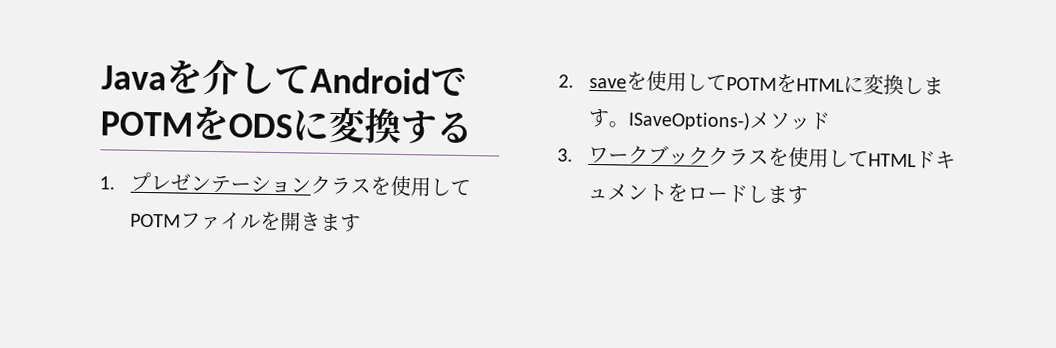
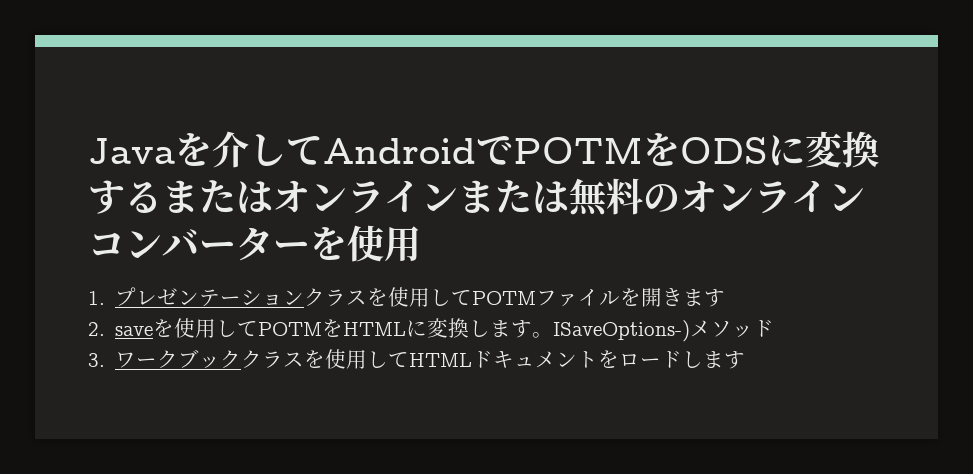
(473, 127) none -> [162,178,865,217] [88,225,421,262] またはオンラインまたは無料のオンラインコンバーターを使用

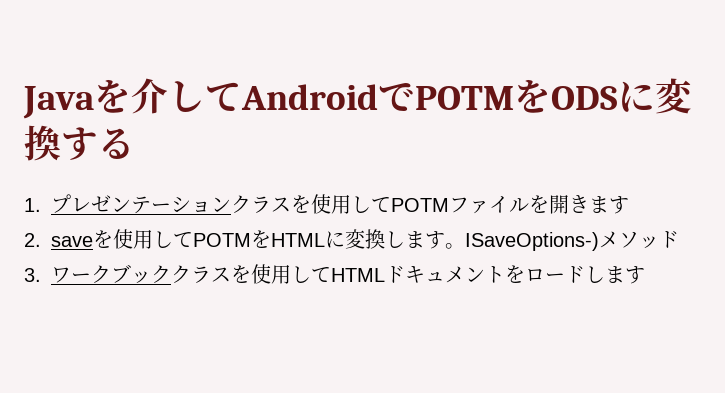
[162,178,865,217] [88,225,421,262] またはオンラインまたは無料のオンラインコンバーターを使用 -> (135, 143) none

